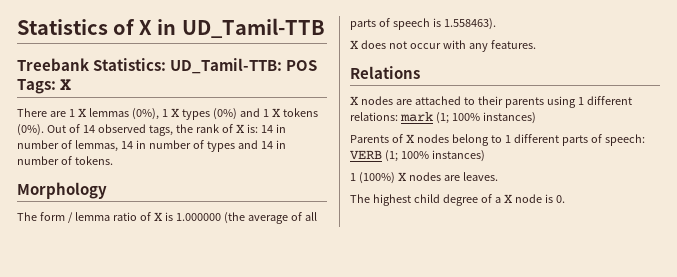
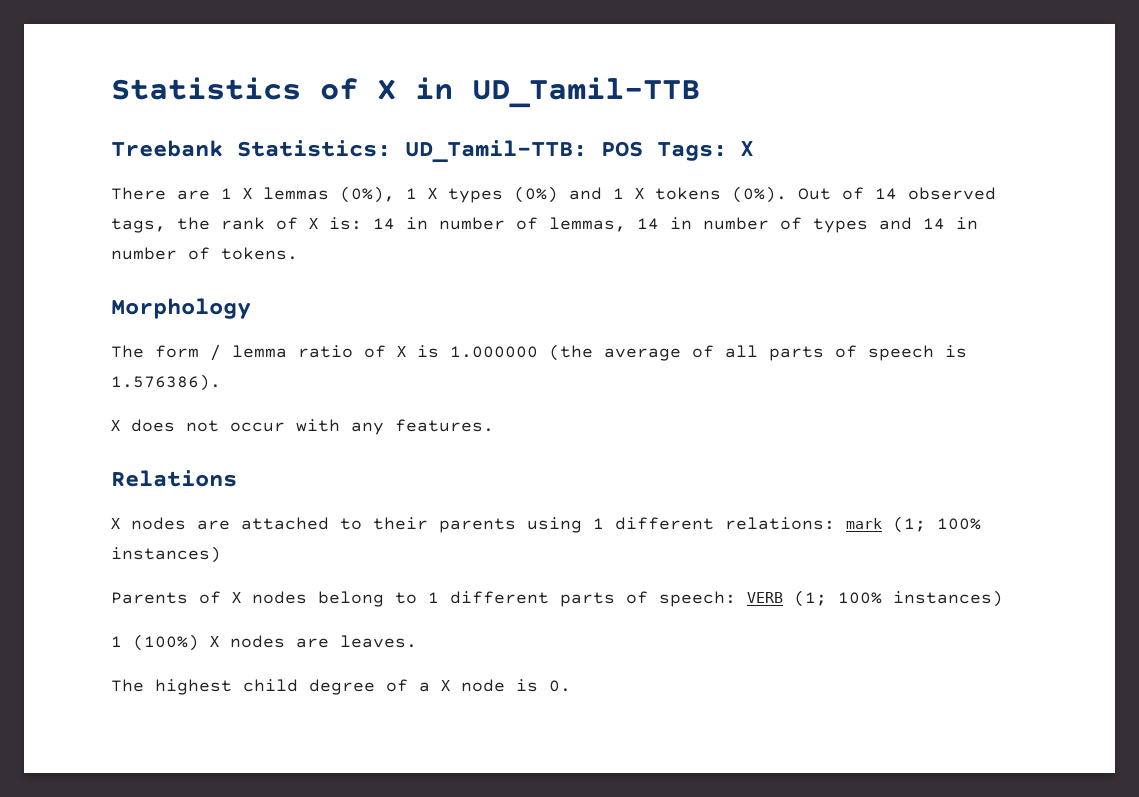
[443,18,496,30] 1.558463). -> [111,374,221,391] 1.576386).

